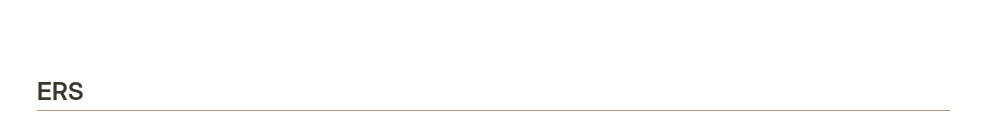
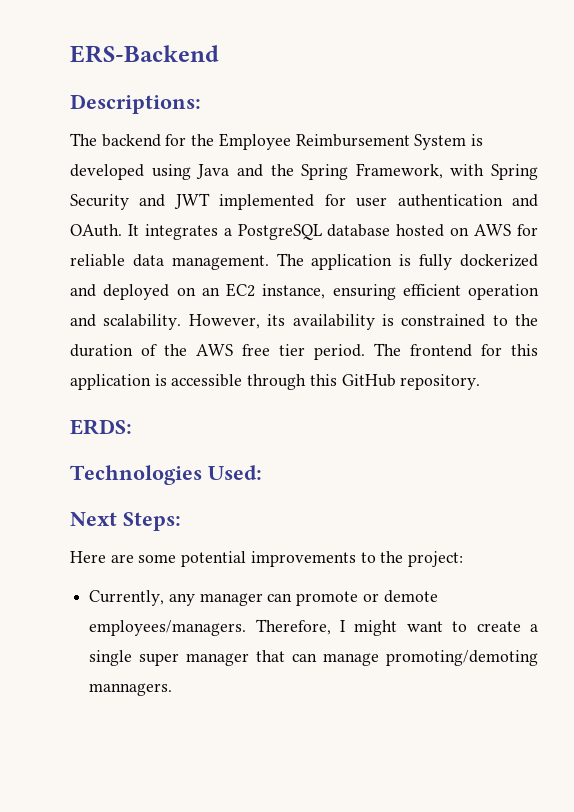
[37,82,84,100] ERS -> [70,45,219,63] [70,94,201,114] [70,133,484,150] [70,163,538,180] [70,193,538,210] [70,224,539,240] [70,253,538,270] [70,283,539,300] [70,314,538,330] [70,343,538,360] [70,374,481,390] [70,419,132,435] [70,465,262,485] [70,512,181,531] [70,551,464,567] [89,590,438,606] [89,619,539,636] [89,650,538,666] [89,683,173,696] ERS-Backend // Descriptions: // The backend for the Employee Reimbursement System is developed using Java and the Spring Framework, with Spring Security and JWT implemented for user authentication and OAuth. It integrates a PostgreSQL database hosted on AWS for reliable data management. The application is fully dockerized and deployed on an EC2 instance, ensuring efficient operation and scalability. However, its availability is constrained to the duration of the AWS free tier period. The frontend for this application is accessible through this GitHub repository. // ERDS: // Technologies Used: // Next Steps: // Here are some potential improvements to the project: // Currently, any manager can promote or demote employees/managers. Therefore, I might want to create a single super manager that can manage promoting/demoting mannagers.

